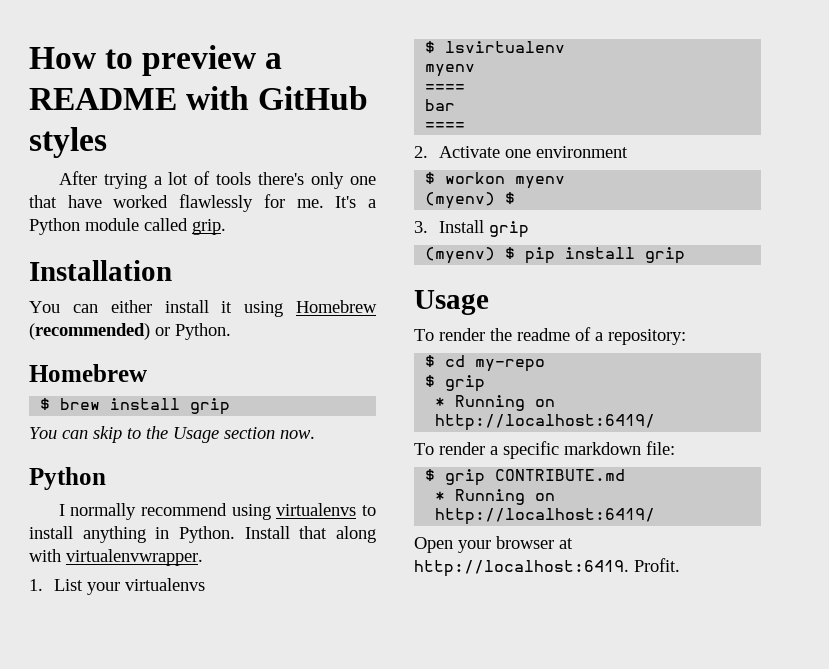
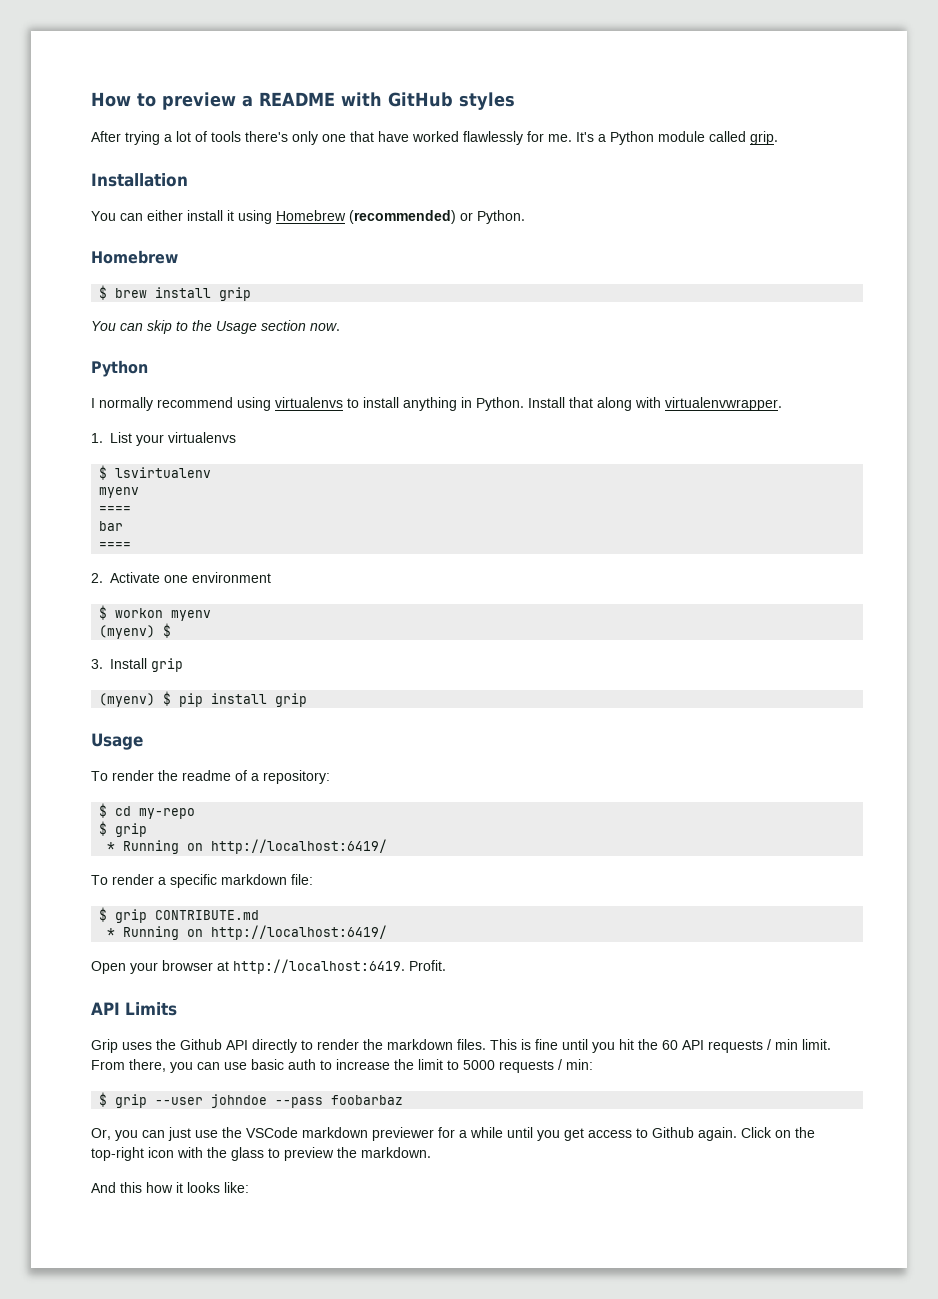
(680, 565) none -> [91,1002,177,1016] [91,1039,831,1053] [91,1059,593,1073] [99,1092,404,1108] [91,1127,815,1141] [91,1147,431,1161] [91,1182,249,1193] // API Limits // Grip uses the Github API directly to render the markdown files. This is fine until you hit the 60 API requests / min limit. From there, you can use basic auth to increase the limit to 5000 requests / min: // $ grip --user johndoe --pass foobarbaz // Or, you can just use the VSCode markdown previewer for a while until you get access to Github again. Click on the top-right icon with the glass to preview the markdown. // And this how it looks like:

